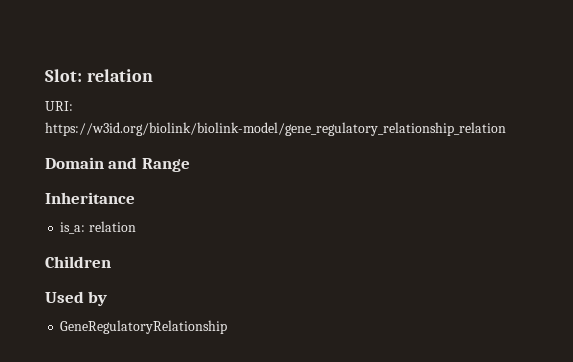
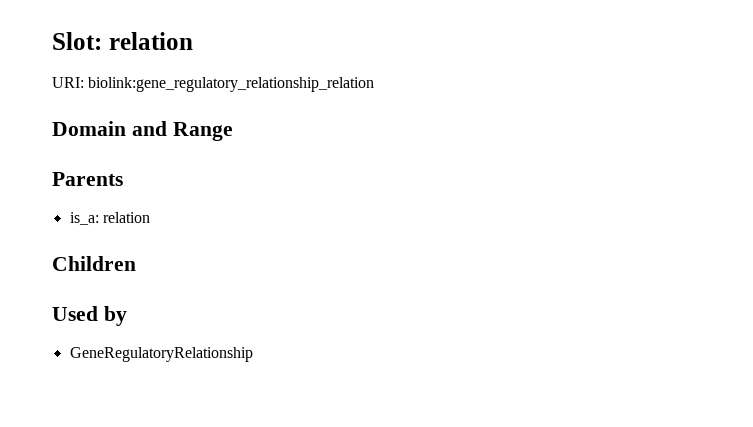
[45,122,506,136] https://w3id.org/biolink/biolink-model/gene_regulatory_relationship_relation -> [88,77,375,92] biolink:gene_regulatory_relationship_relation
[45,192,135,204] Inheritance -> [52,172,123,186] Parents

